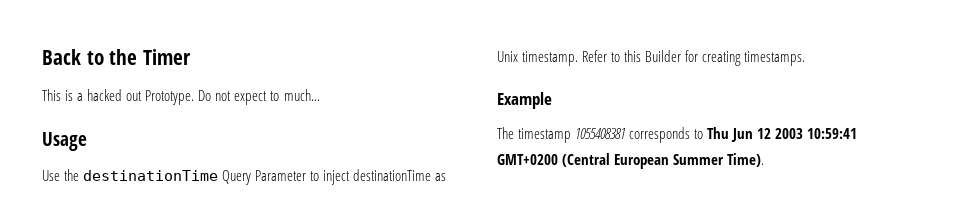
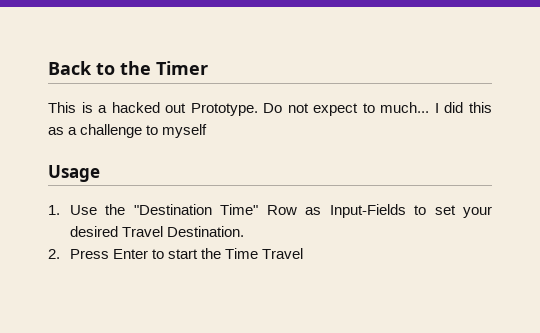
(320, 95) none -> [434,102,493,113] [48,124,208,138] I did this as a challenge to myself
(87, 141) none -> [48,205,60,215] 1.
[83,169,447,185] [497,50,806,66] [497,92,552,109] [497,127,858,143] [497,153,765,169] destinationTime Query Parameter to inject destinationTime as Unix timestamp. Refer to this Builder for creating timestamps. // Example // The timestamp 1055408381 corresponds to Thu Jun 12 2003 10:59:41 GMT+0200 (Central European Summer Time). -> [133,204,493,218] [69,226,244,237] [48,248,304,259] "Destination Time" Row as Input-Fields to set your desired Travel Destination. // 2. Press Enter to start the Time Travel

